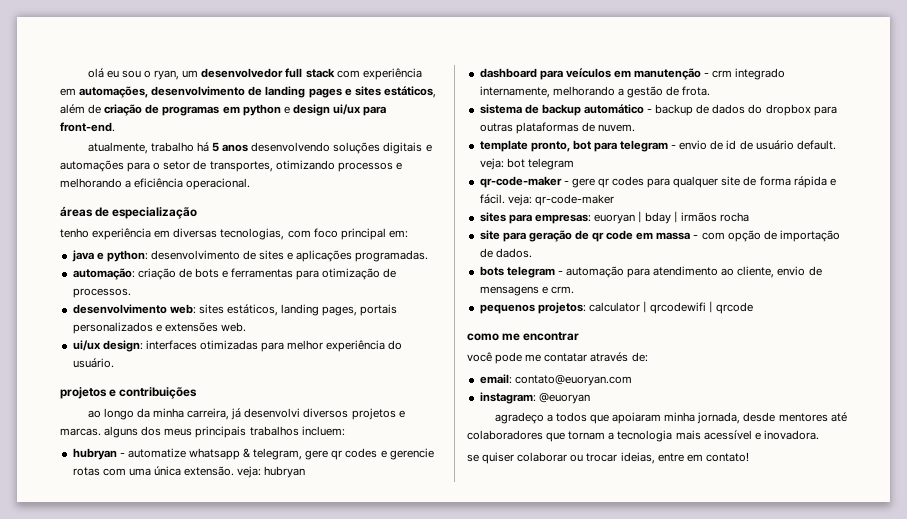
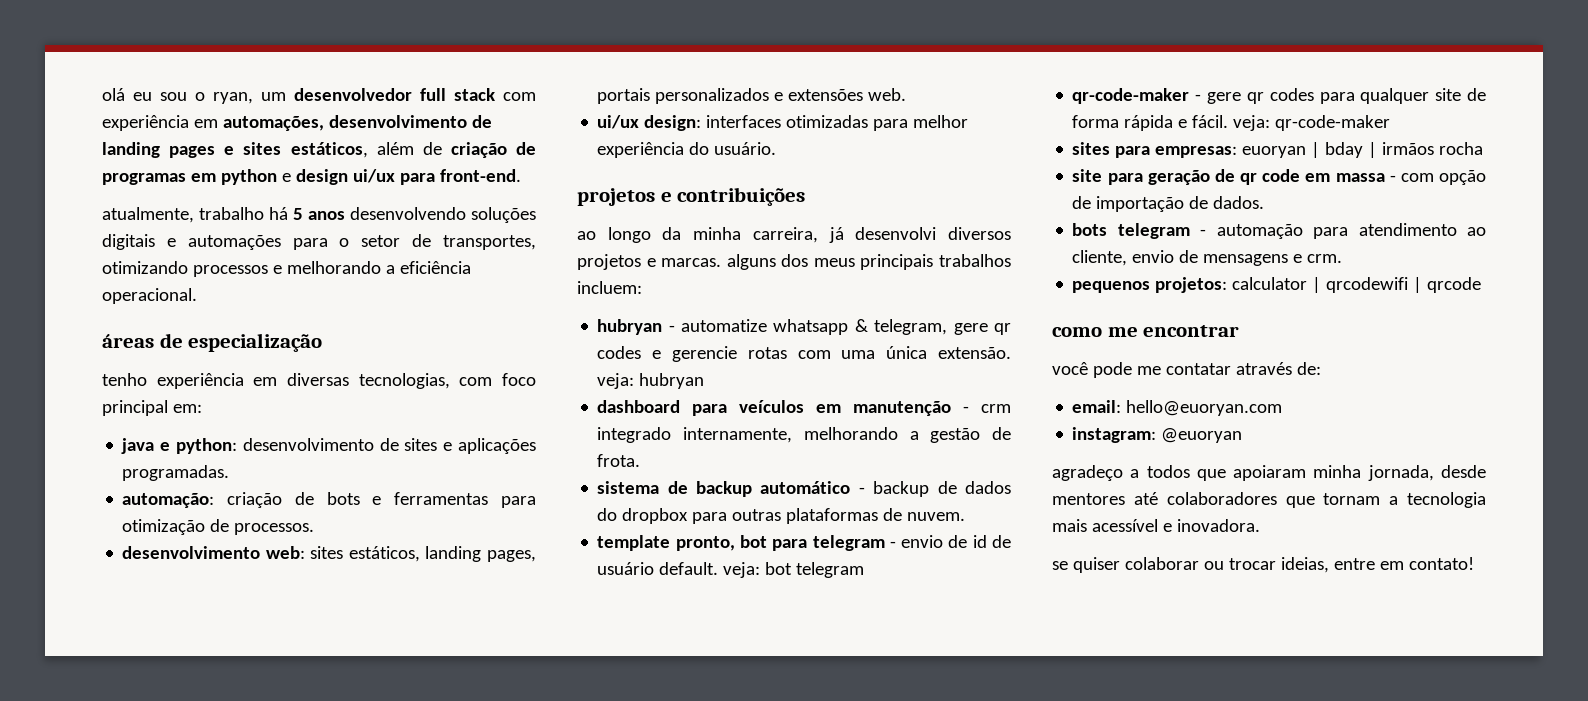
[514,374,632,386] contato@euoryan.com -> [1126,400,1283,416] hello@euoryan.com

